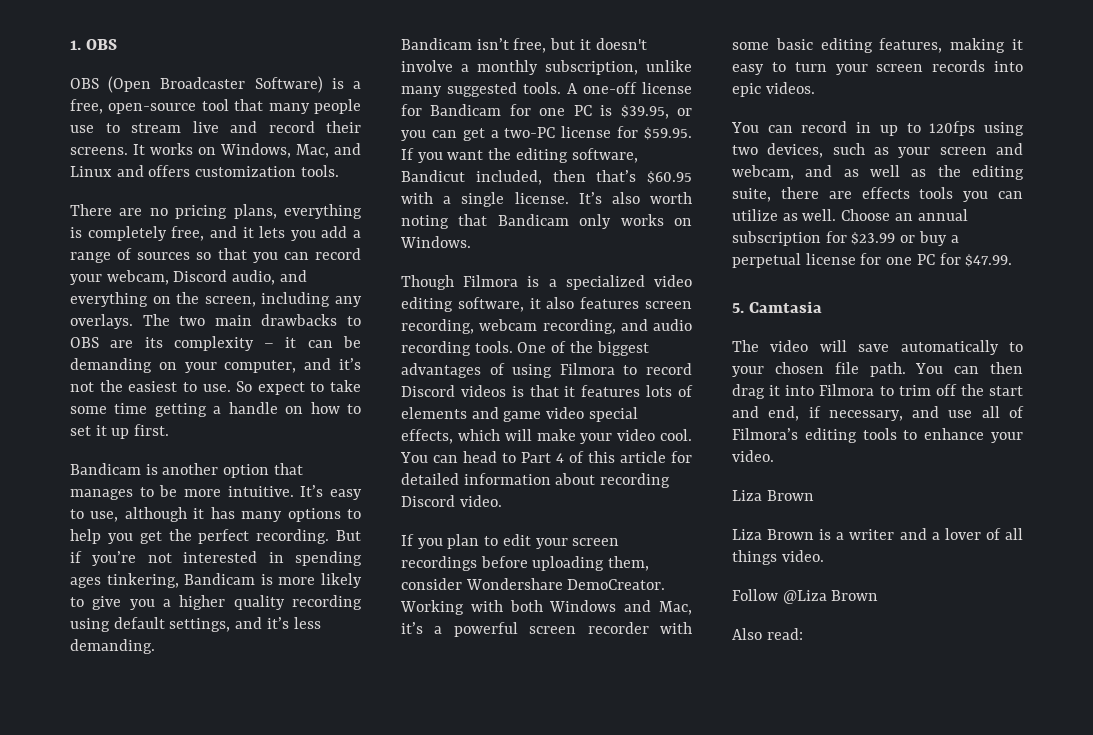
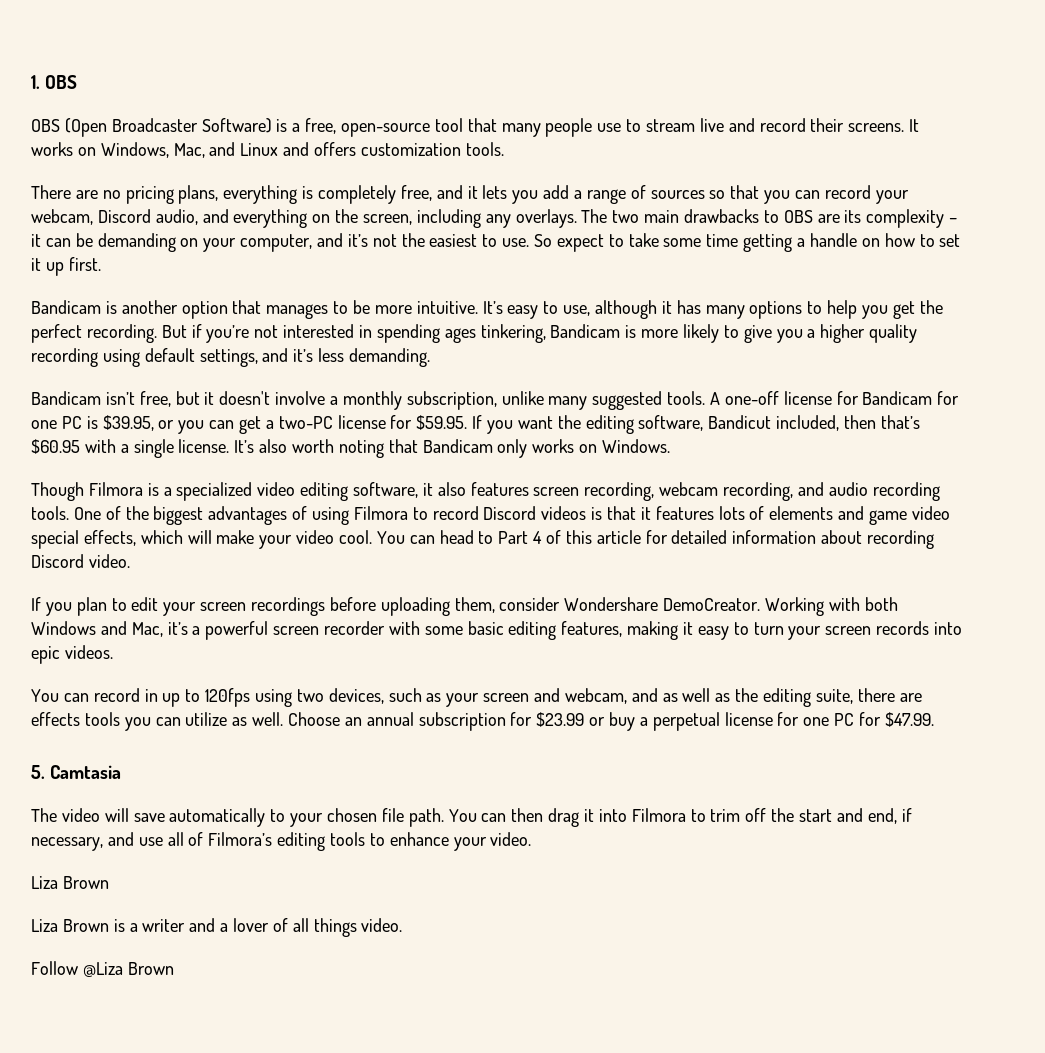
[732,628,803,640] // Also read: -> (174, 968) none

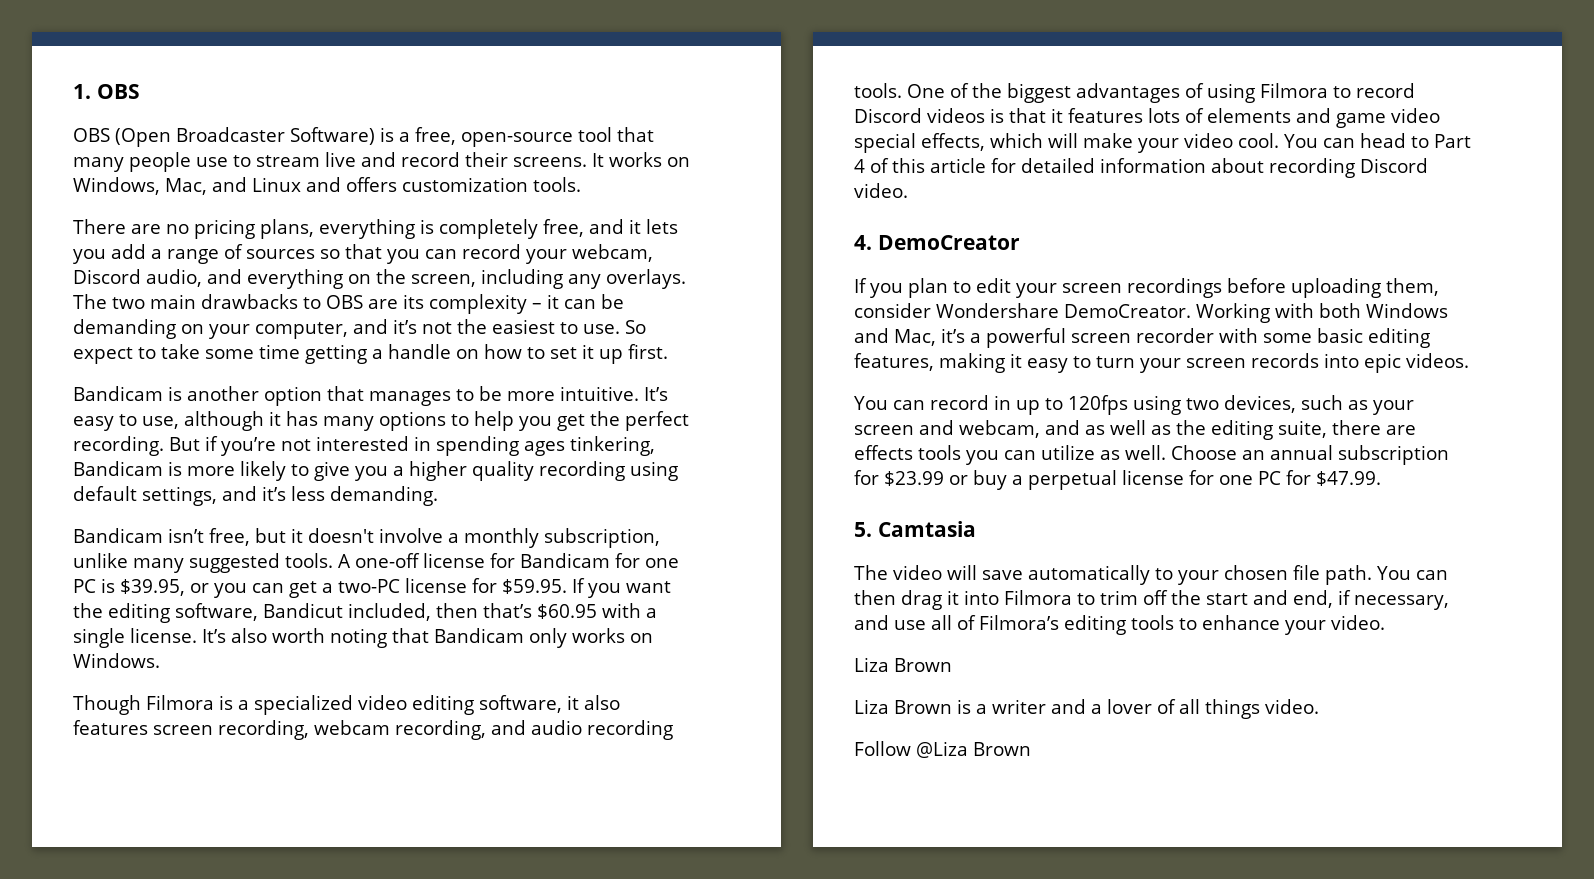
(130, 561) none -> [854,235,1020,250] // 4. DemoCreator

